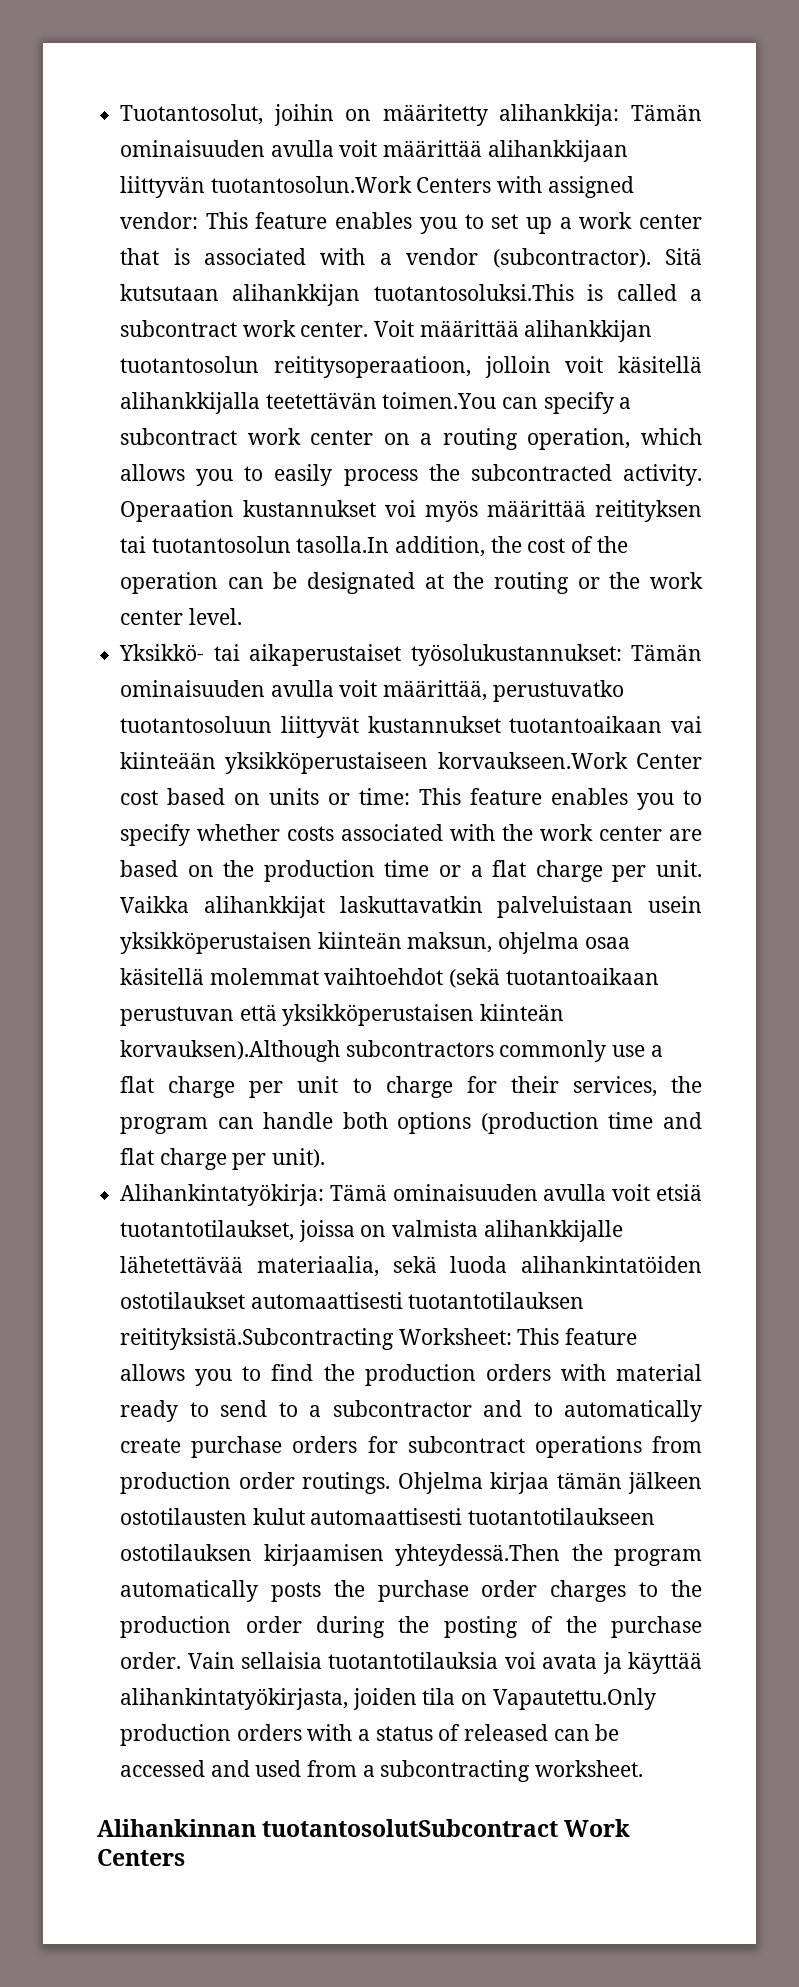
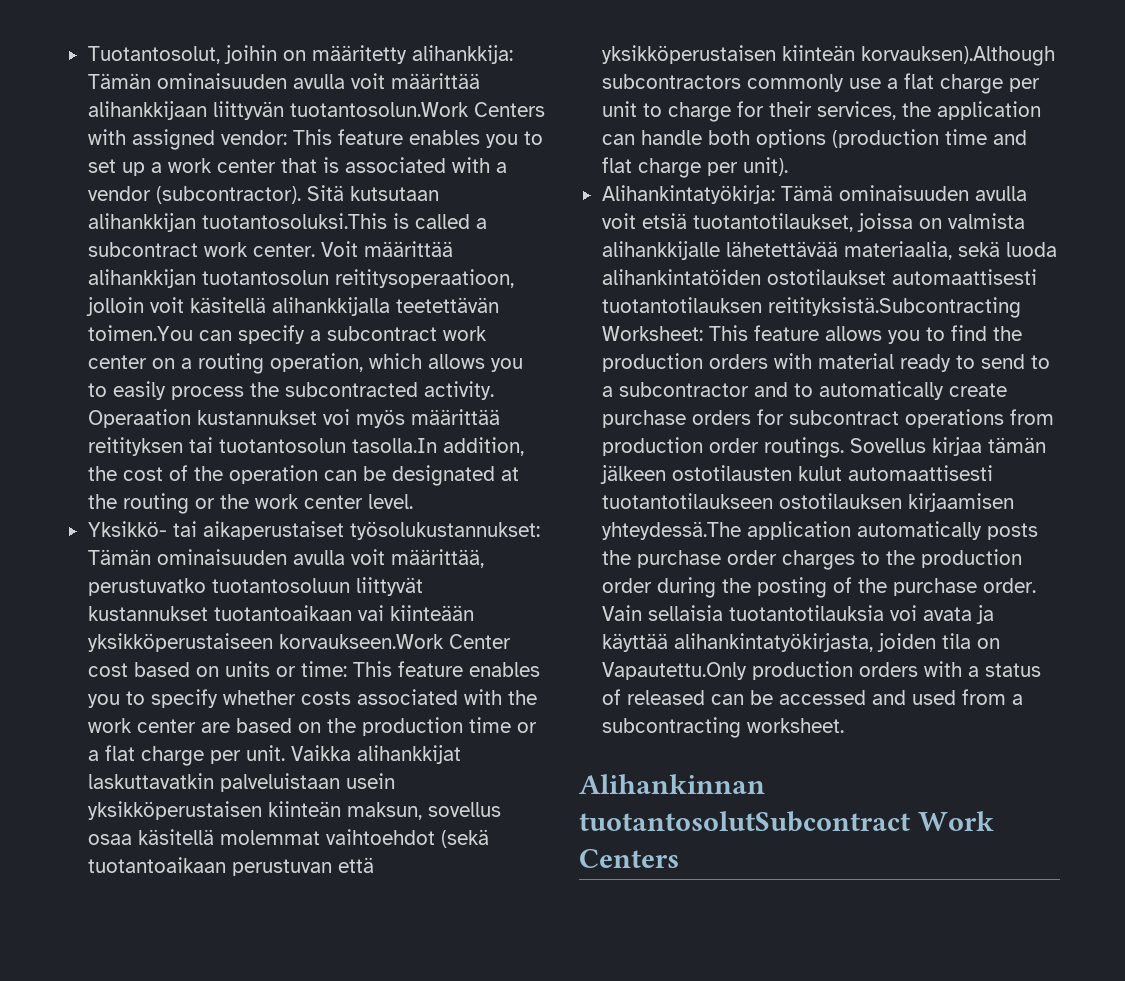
[498,932,580,954] ohjelma -> [427,802,501,817] sovellus
[120,1117,209,1134] program -> [936,101,1041,120] application
[397,1472,483,1494] Ohjelma -> [849,438,926,453] Sovellus
[395,1544,702,1566] yhteydessä.Then the program -> [601,521,851,540] yhteydessä.The application

